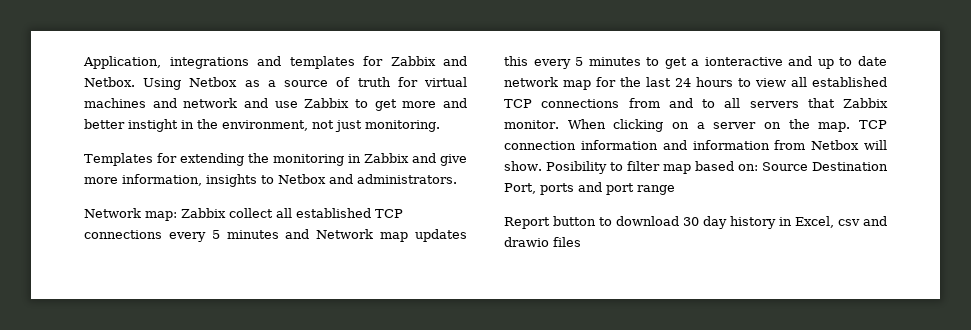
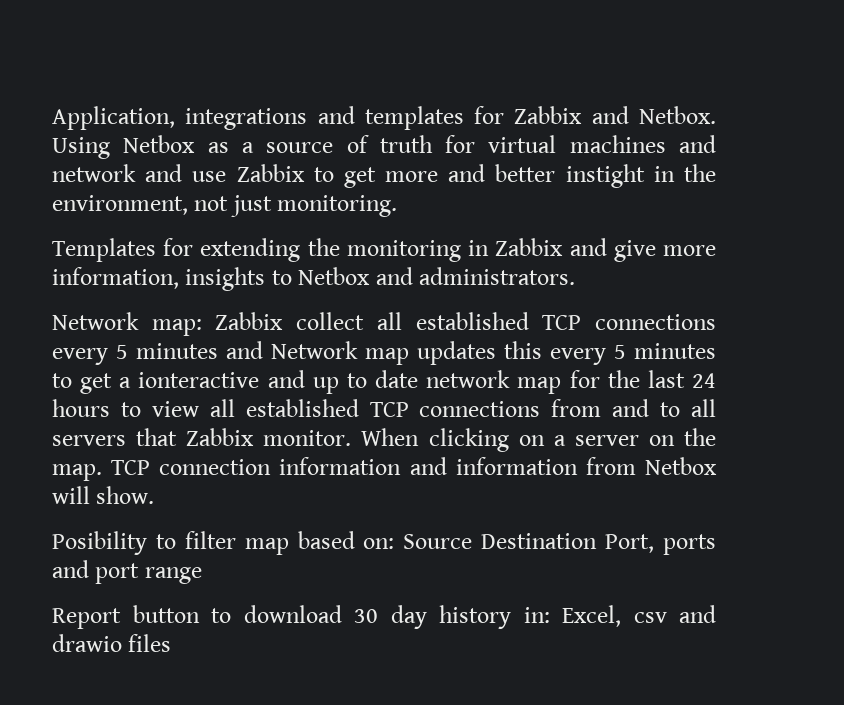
(542, 166) none -> (155, 495) //
[779,217,792,226] in -> [523,607,550,623] in:

